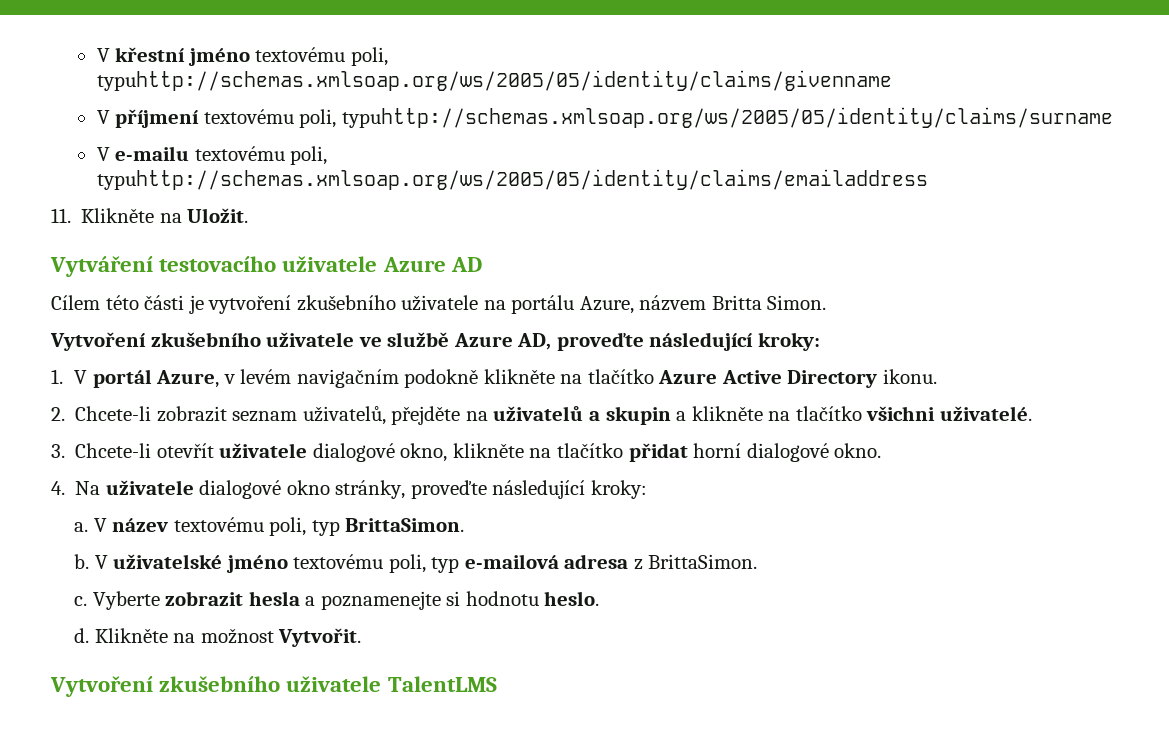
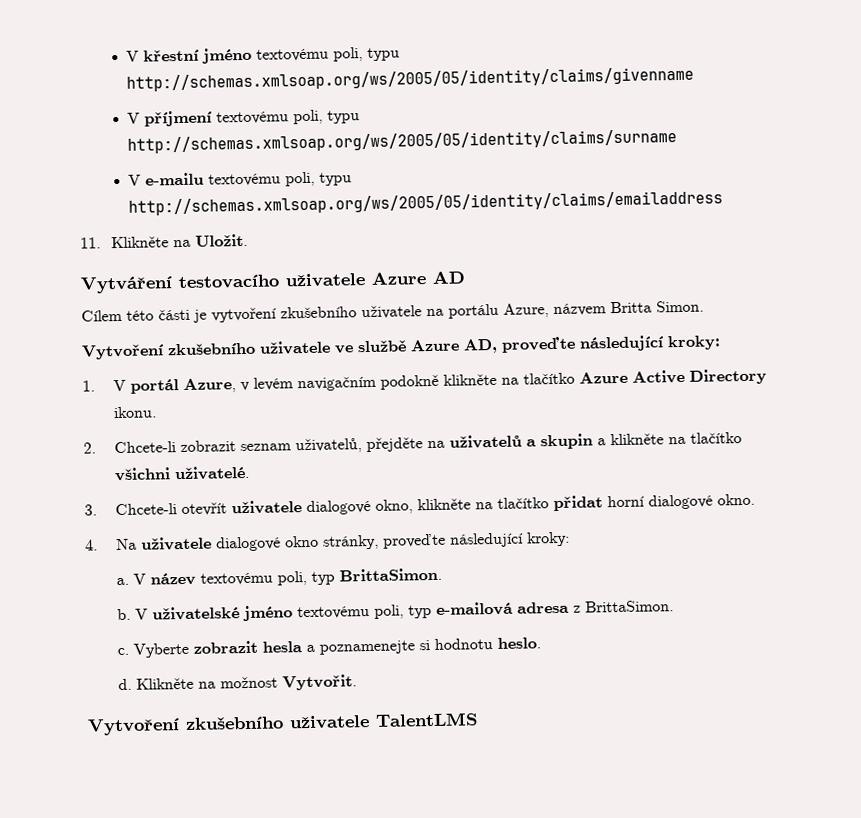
[96,70,892,91] typuhttp://schemas.xmlsoap.org/ws/2005/05/identity/claims/givenname -> [366,47,400,61] [125,66,694,92] typu http://schemas.xmlsoap.org/ws/2005/05/identity/claims/givenname
[341,107,1113,128] typuhttp://schemas.xmlsoap.org/ws/2005/05/identity/claims/surname -> [326,110,360,124] [126,129,677,154] typu http://schemas.xmlsoap.org/ws/2005/05/identity/claims/surname
[96,169,928,190] typuhttp://schemas.xmlsoap.org/ws/2005/05/identity/claims/emailaddress -> [318,172,352,186] [127,190,723,216] typu http://schemas.xmlsoap.org/ws/2005/05/identity/claims/emailaddress

